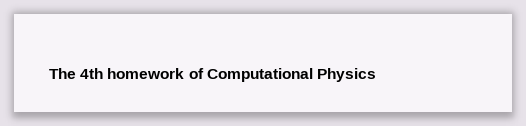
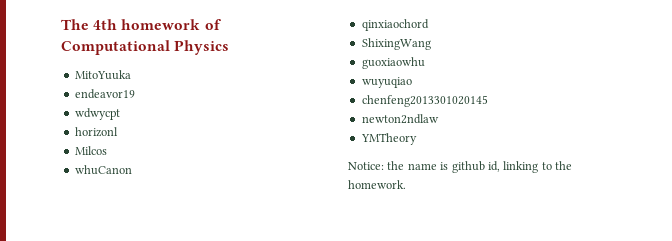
(376, 75) none -> [74,70,131,80] [74,89,135,99] [74,108,120,120] [74,127,118,137] [74,146,107,155] [74,165,132,175] [361,19,429,31] [361,38,431,50] [361,57,425,69] [361,77,412,88] [361,95,488,107] [361,114,439,124] [360,133,417,145] [348,161,572,173] [348,180,406,189] // MitoYuuka // endeavor19 // wdwycpt // horizonl // Milcos // whuCanon // qinxiaochord // ShixingWang // guoxiaowhu // wuyuqiao // chenfeng2013301020145 // newton2ndlaw // YMTheory // Notice: the name is github id, linking to the homework.

